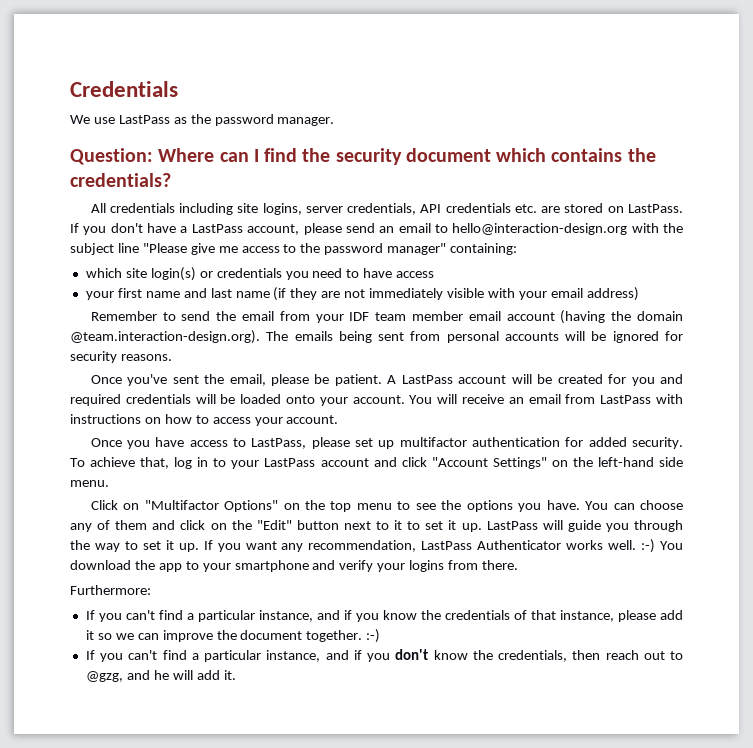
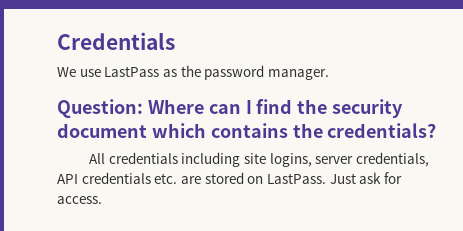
[70,223,684,235] [70,243,518,255] [85,267,435,281] [85,287,639,301] [90,310,683,324] [70,330,683,344] [70,351,172,363] [90,374,683,386] [70,394,683,406] [70,414,339,426] [90,437,683,449] [70,457,683,469] [70,480,109,487] [90,500,683,512] [70,520,684,532] [70,539,683,553] [70,560,519,572] [70,585,151,595] [85,610,683,622] [85,629,381,643] [85,649,684,662] [85,670,236,682] If you don't have a LastPass account, please send an email to hello@interaction-design.org with the subject line "Please give me access to the password manager" containing: // which site login(s) or credentials you need to have access // your first name and last name (if they are not immediately visible with your email address) // Remember to send the email from your IDF team member email account (having the domain @team.interaction-design.org). The emails being sent from personal accounts will be ignored for security reasons. // Once you've sent the email, please be patient. A LastPass account will be created for you and required credentials will be loaded onto your account. You will receive an email from LastPass with instructions on how to access your account. // Once you have access to LastPass, please set up multifactor authentication for added security. To achieve that, log in to your LastPass account and click "Account Settings" on the left-hand side menu. // Click on "Multifactor Options" on the top menu to see the options you have. You can choose any of them and click on the "Edit" button next to it to set it up. LastPass will guide you through the way to set it up. If you want any recommendation, LastPass Authenticator works well. :-) You download the app to your smartphone and verify your logins from there. // Furthermore: // If you can't find a particular instance, and if you know the credentials of that instance, please add it so we can improve the document together. :-) // If you can't find a particular instance, and if you don't know the credentials, then reach out to @gzg, and he will add it. -> [329,172,402,184] [57,196,102,204] Just ask for access.

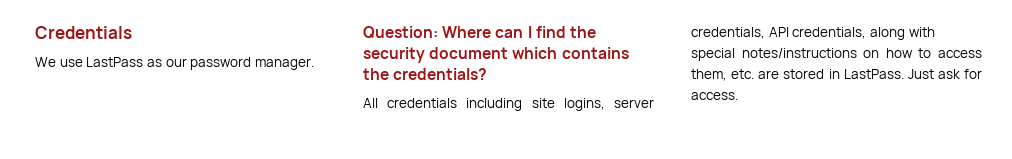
[180,65,201,77] the -> [165,58,187,67] our
[81,172,151,184] credentials -> [792,27,935,40] [691,48,982,61] [691,69,727,81] credentials, along with special notes/instructions on how to access them,
[247,176,264,184] on -> [828,69,840,79] in

